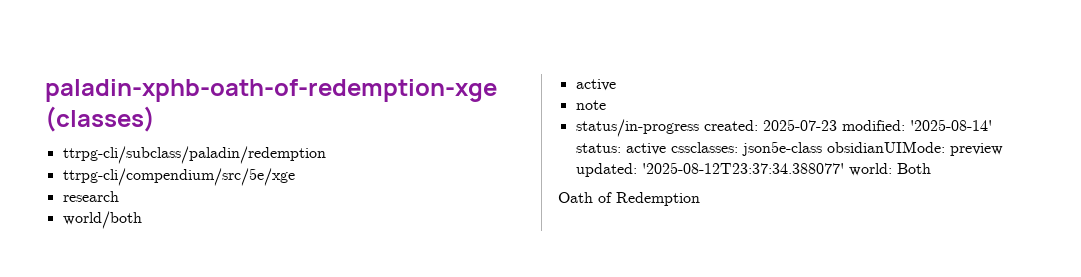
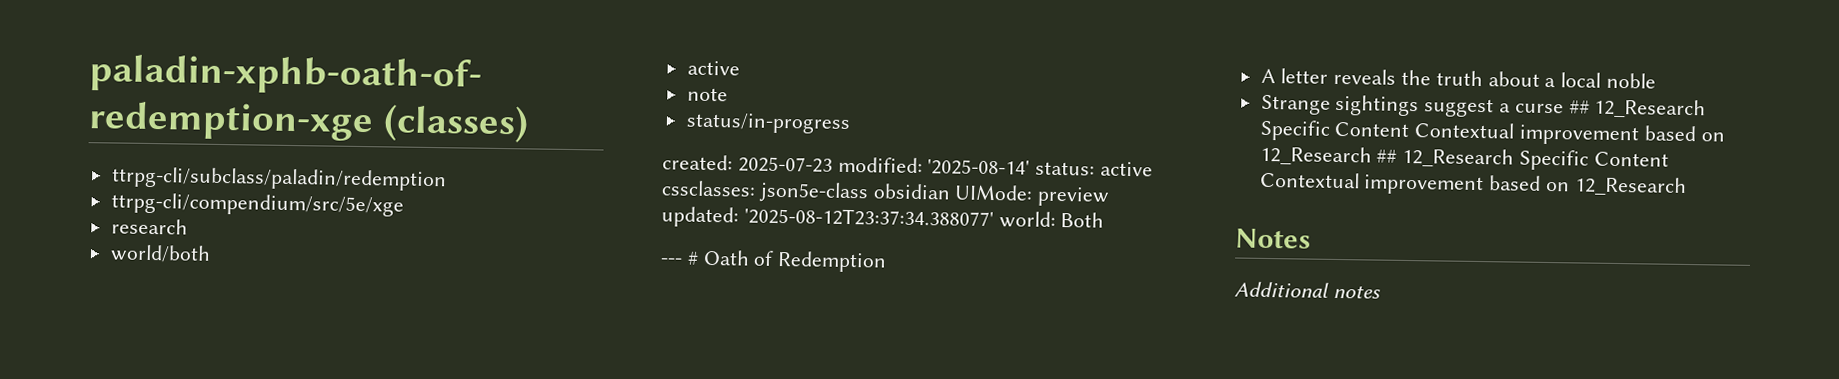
(699, 128) none -> (851, 123) //
[826,141,945,153] obsidianUIMode: -> [872,183,1034,201] obsidian UIMode:
(931, 168) none -> [660,251,699,265] --- #
(700, 199) none -> [1260,68,1657,89] [1260,94,1707,119] [1259,119,1725,146] [1259,145,1669,171] [1259,171,1687,196] [1235,228,1311,249] [1234,281,1381,299] // A letter reveals the truth about a local noble // Strange sightings suggest a curse ## 12_Research Specific Content Contextual improvement based on 12_Research ## 12_Research Specific Content Contextual improvement based on 12_Research // Notes // Additional notes

